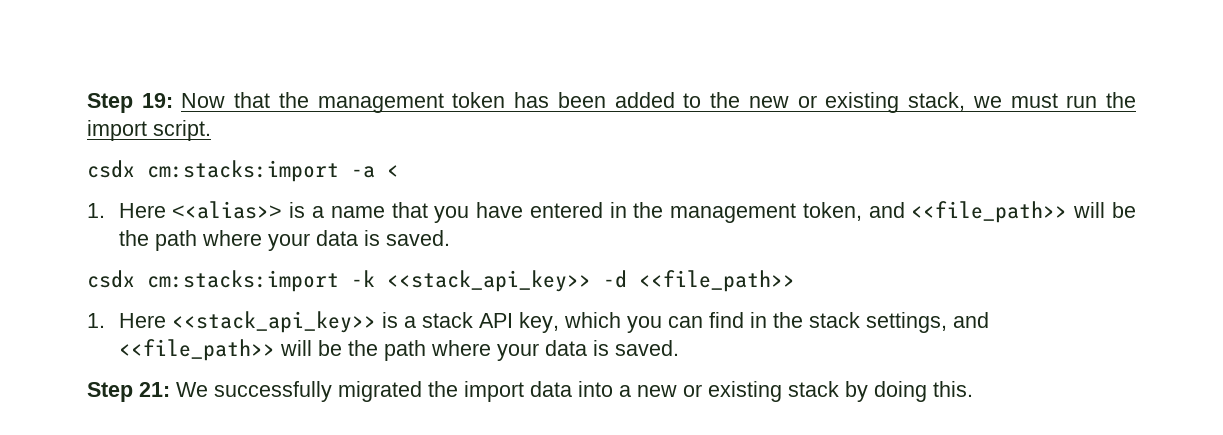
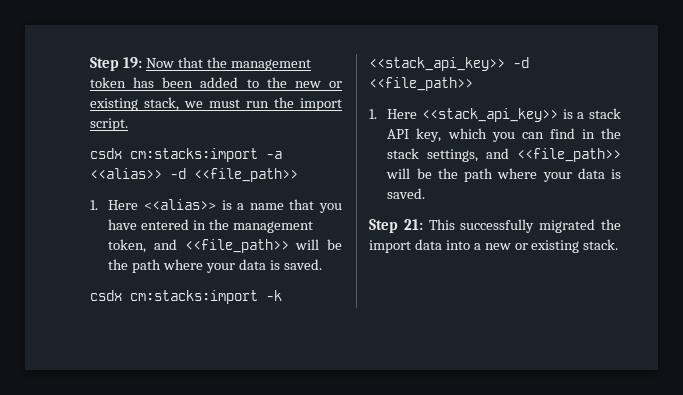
[387,165,399,177] < -> [90,168,298,182] <<alias>> -d <<file_path>>
[176,382,208,397] We -> [428,219,455,230] This
[788,381,973,402] stack by doing this. -> [583,239,619,250] stack.

